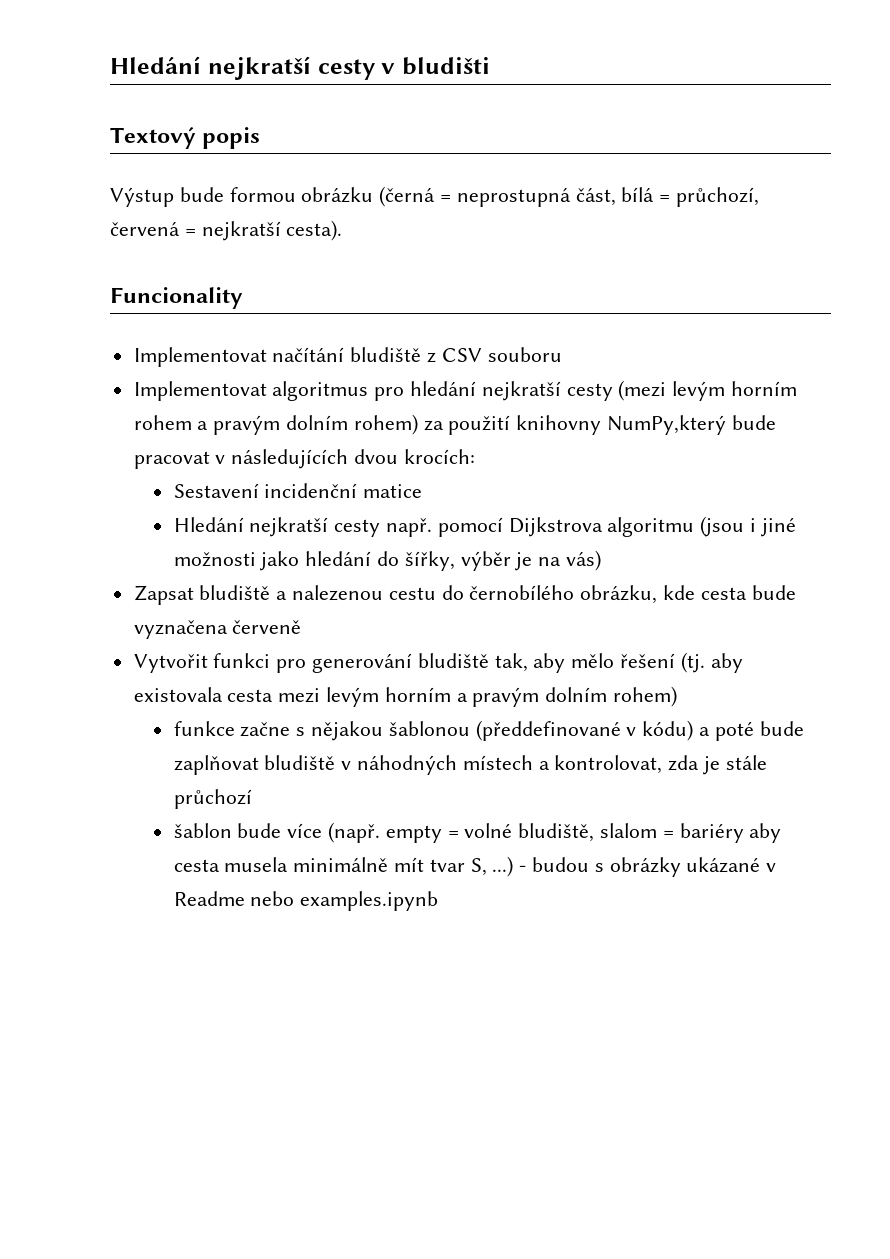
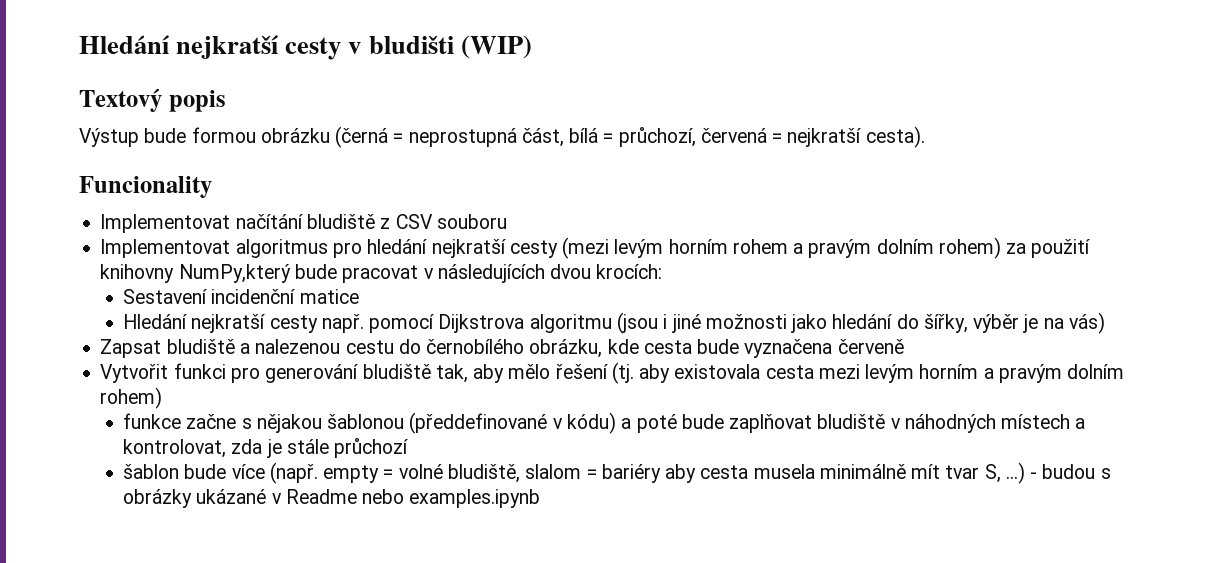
(490, 66) none -> [460,35,532,59] (WIP)

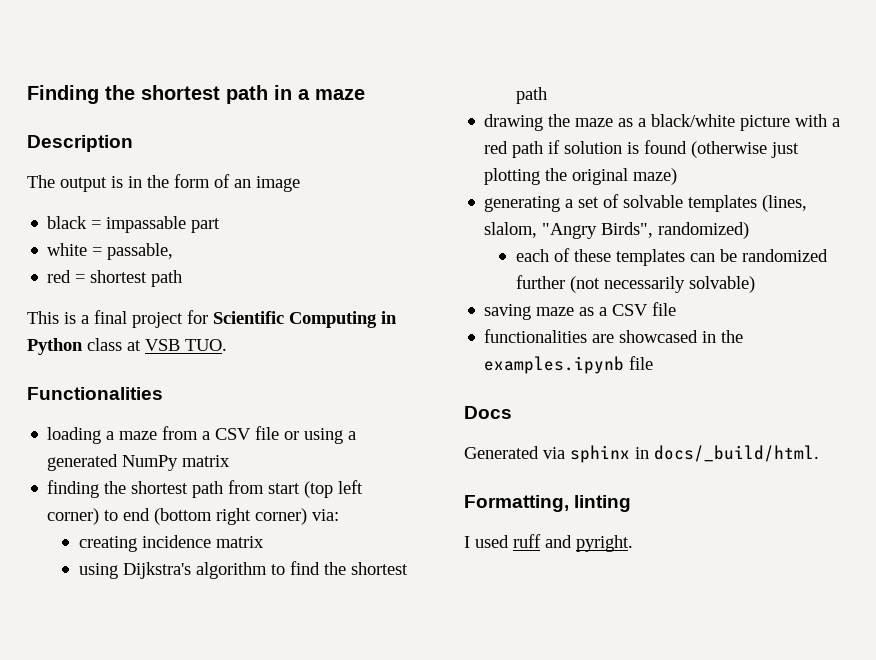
[79,35,532,60] [79,88,226,112] [79,126,925,148] [79,176,212,198] [100,214,507,233] [100,237,1091,259] [100,264,663,283] [123,289,359,304] [123,312,1105,334] [100,339,904,358] [100,362,1125,384] [100,387,163,409] [123,412,1086,434] [123,438,409,458] [123,462,1111,484] [123,489,541,508] Hledání nejkratší cesty v bludišti (WIP) // Textový popis // Výstup bude formou obrázku (černá = neprostupná část, bílá = průchozí, červená = nejkratší cesta). // Funcionality // Implementovat načítání bludiště z CSV souboru // Implementovat algoritmus pro hledání nejkratší cesty (mezi levým horním rohem a pravým dolním rohem) za použití knihovny NumPy,který bude pracovat v následujících dvou krocích: // Sestavení incidenční matice // Hledání nejkratší cesty např. pomocí Dijkstrova algoritmu (jsou i jiné možnosti jako hledání do šířky, výběr je na vás) // Zapsat bludiště a nalezenou cestu do černobílého obrázku, kde cesta bude vyznačena červeně // Vytvořit funkci pro generování bludiště tak, aby mělo řešení (tj. aby existovala cesta mezi levým horním a pravým dolním rohem) // funkce začne s nějakou šablonou (předdefinované v kódu) a poté bude zaplňovat bludiště v náhodných místech a kontrolovat, zda je stále průchozí // šablon bude více (např. empty = volné bludiště, slalom = bariéry aby cesta musela minimálně mít tvar S, ...) - budou s obrázky ukázané v Readme nebo examples.ipynb -> [27,85,365,104] [27,135,133,152] [27,174,300,192] [47,216,221,233] [47,243,174,260] [47,270,183,287] [27,310,397,328] [27,338,227,355] [27,387,163,400] [47,426,357,444] [47,454,231,471] [47,480,364,498] [47,508,340,525] [79,535,265,552] [79,561,409,579] [516,87,548,104] [484,114,841,131] [484,140,800,158] [484,168,678,185] [484,194,808,212] [484,222,750,239] [516,248,829,266] [516,275,756,293] [484,302,677,320] [484,329,744,343] [484,356,654,374] [464,406,512,419] [464,445,819,463] [464,495,632,512] [464,534,633,552] Finding the shortest path in a maze // Description // The output is in the form of an image // black = impassable part // white = passable, // red = shortest path // This is a final project for Scientific Computing in Python class at VSB TUO. // Functionalities // loading a maze from a CSV file or using a generated NumPy matrix // finding the shortest path from start (top left corner) to end (bottom right corner) via: // creating incidence matrix // using Dijkstra's algorithm to find the shortest path // drawing the maze as a black/white picture with a red path if solution is found (otherwise just plotting the original maze) // generating a set of solvable templates (lines, slalom, "Angry Birds", randomized) // each of these templates can be randomized further (not necessarily solvable) // saving maze as a CSV file // functionalities are showcased in the examples.ipynb file // Docs // Generated via sphinx in docs/_build/html. // Formatting, linting // I used ruff and pyright.

